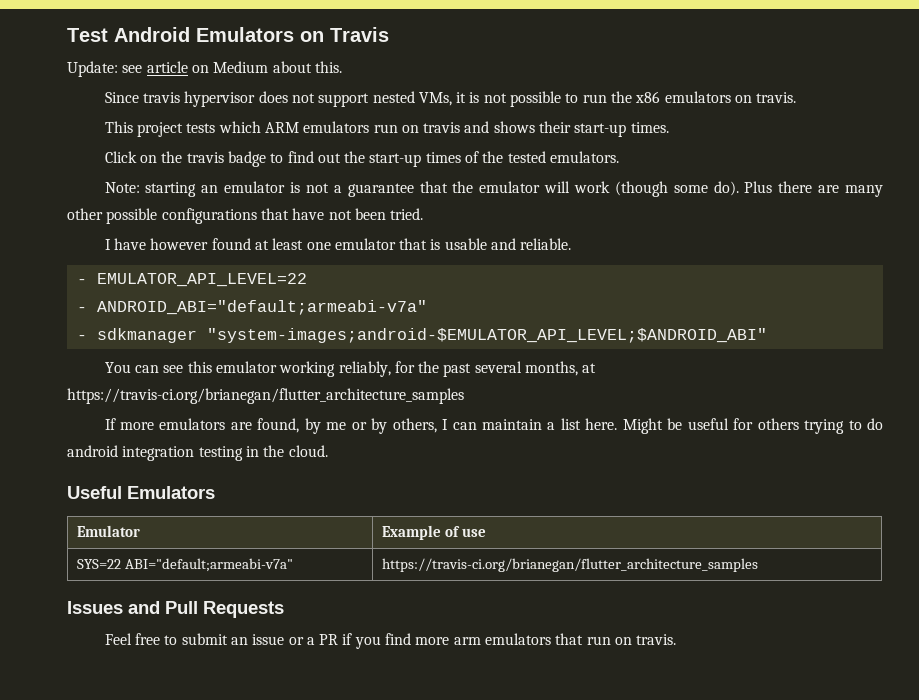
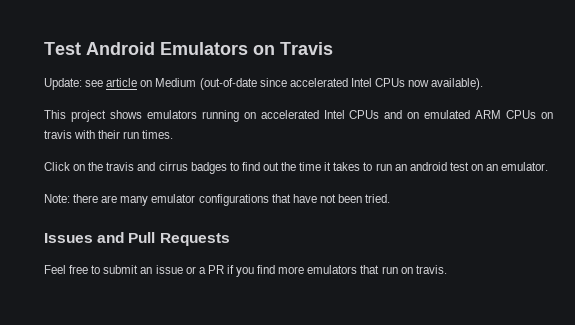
[272,61,342,73] [104,91,797,107] [104,121,627,137] about this. // Since travis hypervisor does not support nested VMs, it is not possible to run the x86 emulators on travis. // This project tests which ARM emulators run on travis and shows their start-up -> [199,78,484,90] [44,110,554,122] [44,130,140,139] (out-of-date since accelerated Intel CPUs now available). // This project shows emulators running on accelerated Intel CPUs and on emulated ARM CPUs on travis with their run
[227,151,266,167] badge -> [137,162,227,174] and cirrus badges
[369,151,620,167] [104,181,773,197] start-up times of the tested emulators. // Note: starting an emulator is not a guarantee that the emulator will work (though some do). Plus -> [299,162,549,171] [44,194,70,203] time it takes to run an android test on an emulator. // Note:
[67,208,158,224] other possible -> [151,194,196,203] emulator
[104,238,572,250] [76,273,307,287] [76,300,427,315] [76,328,767,343] [104,361,597,377] [67,388,464,404] [104,418,883,434] [67,445,328,461] [67,486,215,499] [76,525,140,537] [381,525,486,540] [76,558,293,572] [381,558,758,572] // I have however found at least one emulator that is usable and reliable. // - EMULATOR_API_LEVEL=22 // - ANDROID_ABI="default;armeabi-v7a" // - sdkmanager "system-images;android-$EMULATOR_API_LEVEL;$ANDROID_ABI" // You can see this emulator working reliably, for the past several months, at https://travis-ci.org/brianegan/flutter_architecture_samples // If more emulators are found, by me or by others, I can maintain a list here. Might be useful for others trying to do android integration testing in the cloud. // Useful Emulators // Emulator | Example of use // SYS=22 ABI="default;armeabi-v7a" | https://travis-ci.org/brianegan/flutter_architecture_samples -> (391, 198) none
[453,637,481,645] arm -> (305, 270) none

